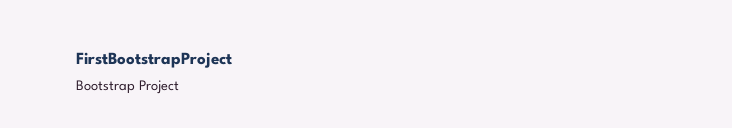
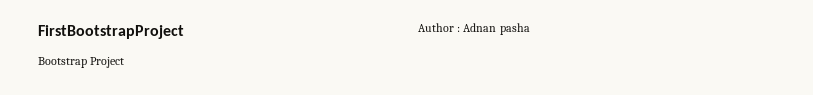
(179, 87) none -> [418,23,530,35] // Author : Adnan pasha

